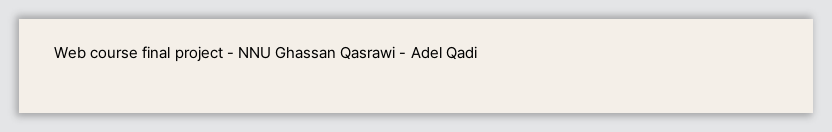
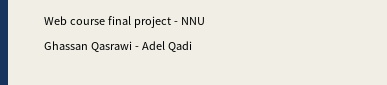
(271, 53) none -> (205, 21) //

